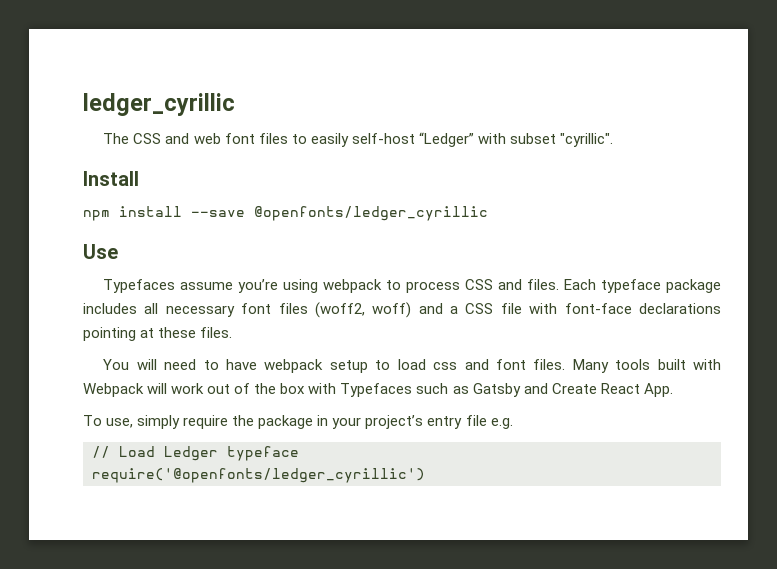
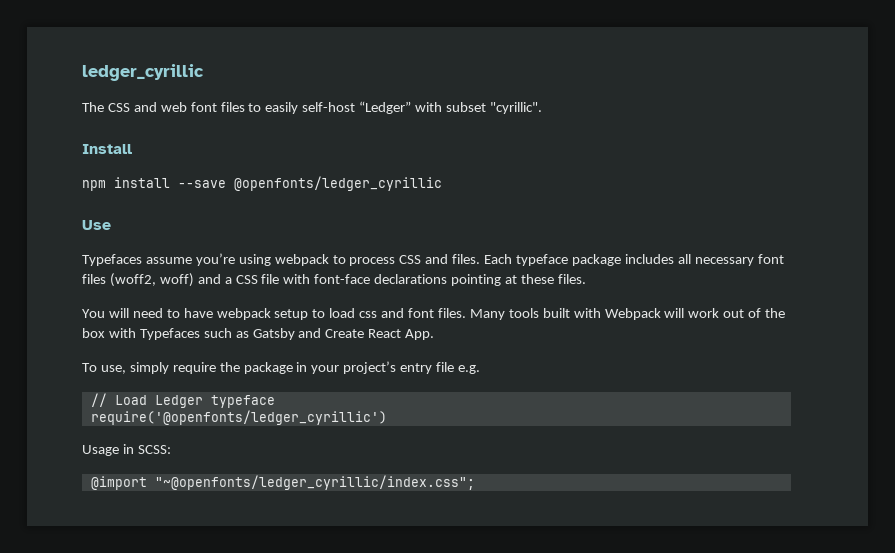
(425, 475) none -> [82,444,171,456] [90,475,475,490] // Usage in SCSS: // @import "~@openfonts/ledger_cyrillic/index.css";

